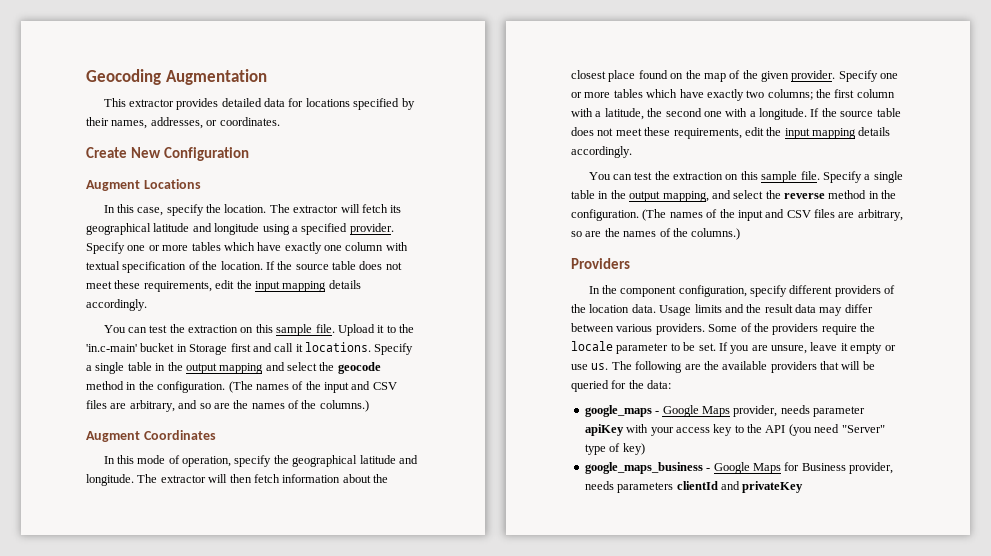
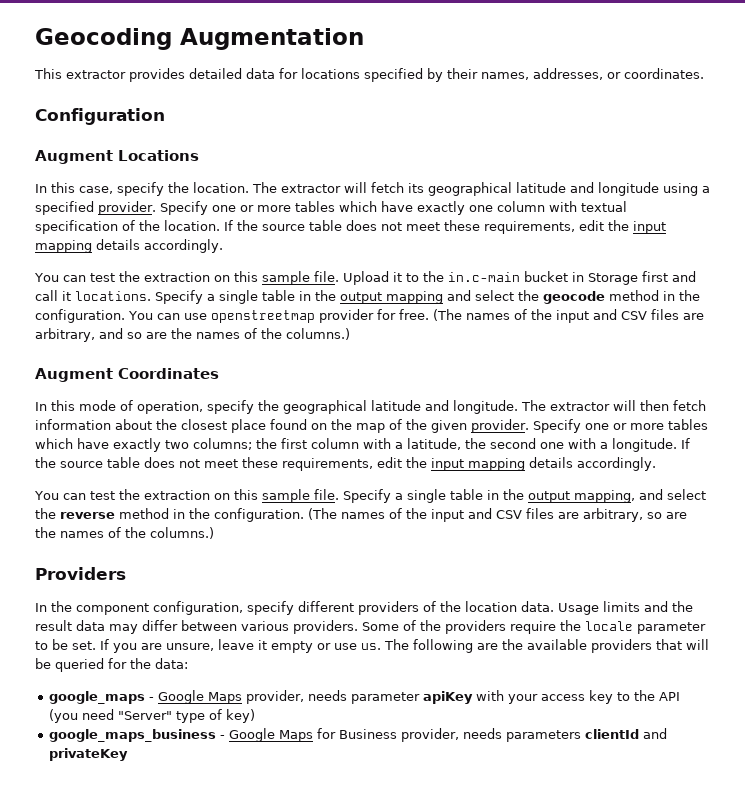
[86,147,161,158] Create New -> (704, 73) none
[86,344,137,352] 'in.c-main' -> [447,272,520,282] in.c-main
(226, 387) none -> [128,309,429,323] You can use openstreetmap provider for free.

